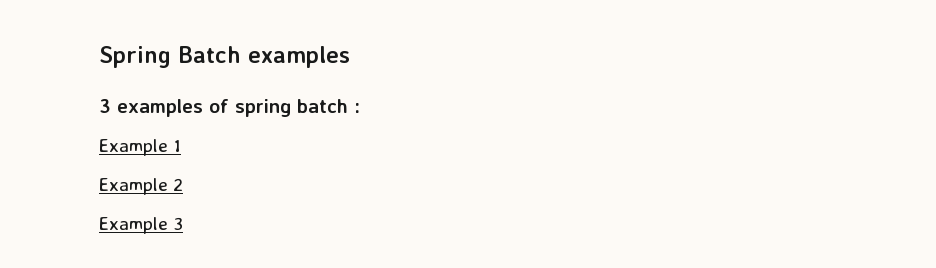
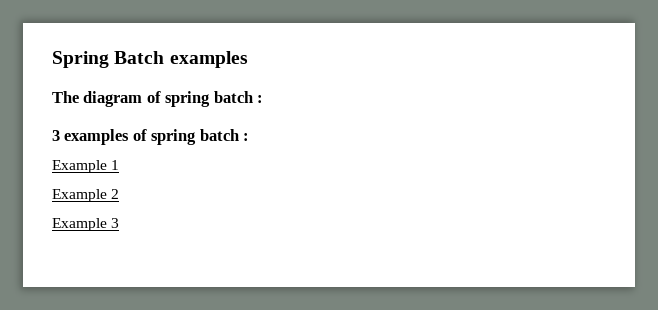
(350, 57) none -> [52,91,264,107] // The diagram of spring batch :

